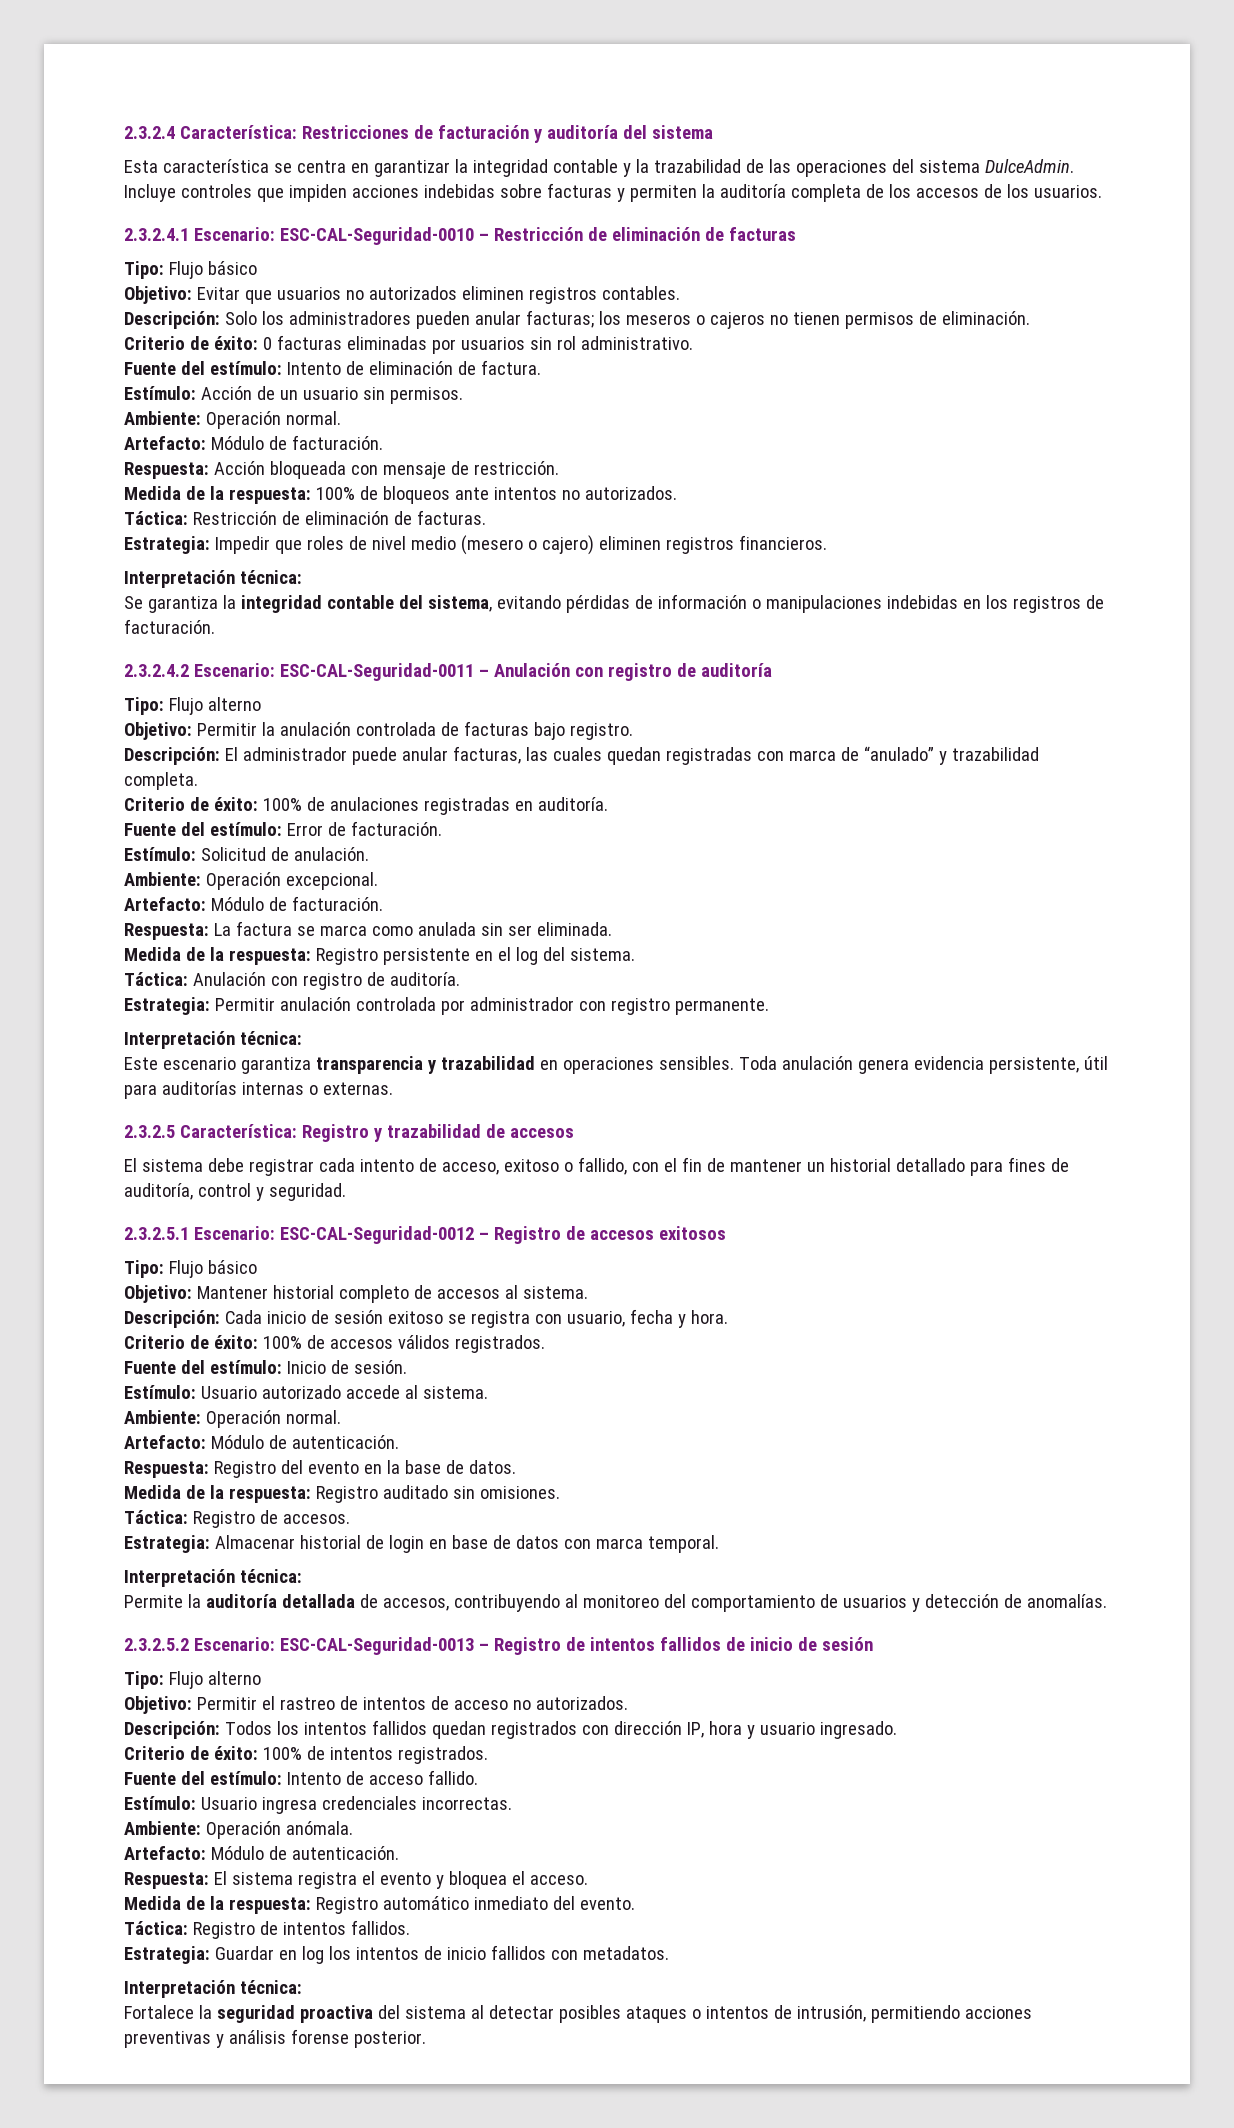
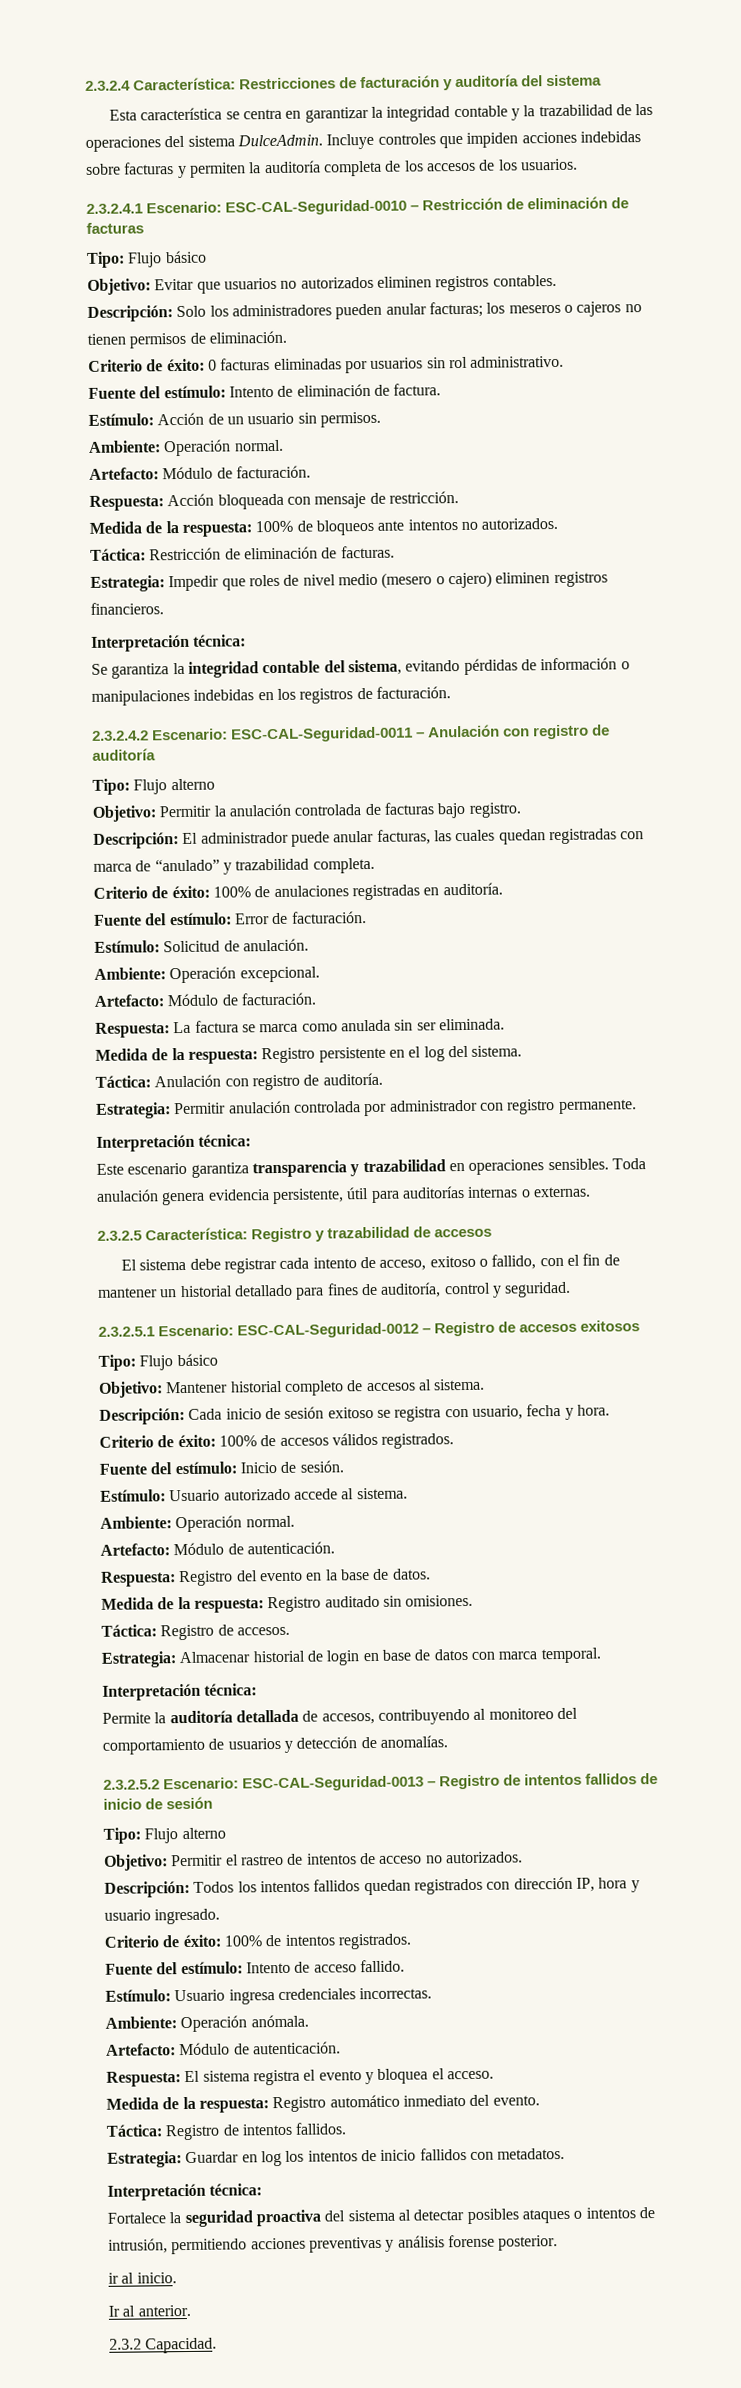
(426, 2039) none -> [108,2272,177,2284] [108,2304,191,2317] [109,2337,218,2354] // ir al inicio. // Ir al anterior. // 2.3.2 Capacidad.

